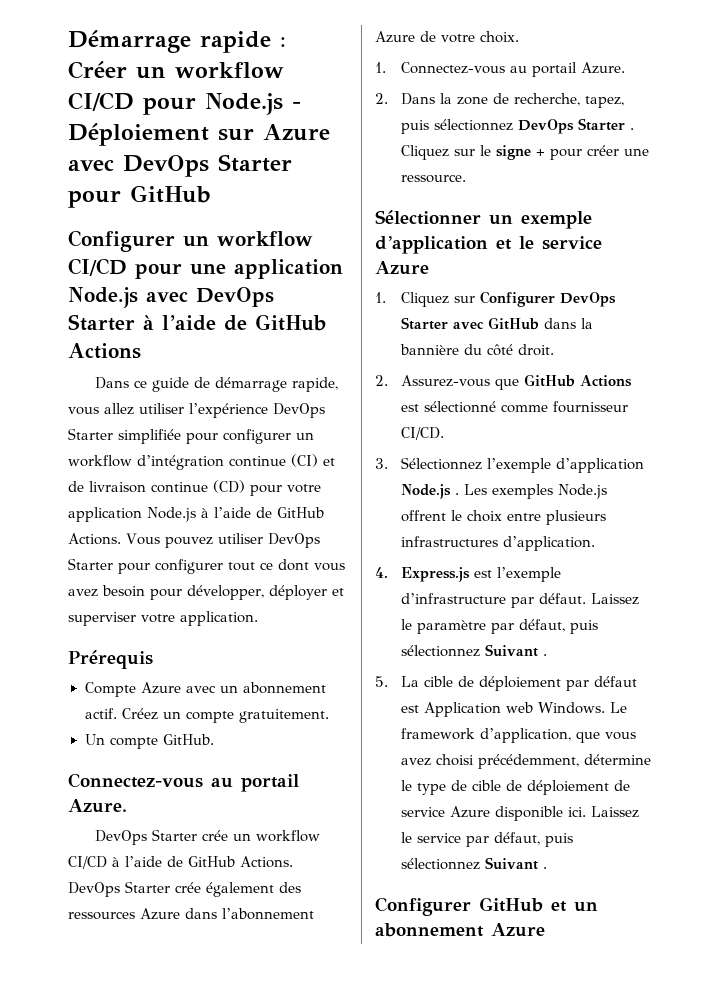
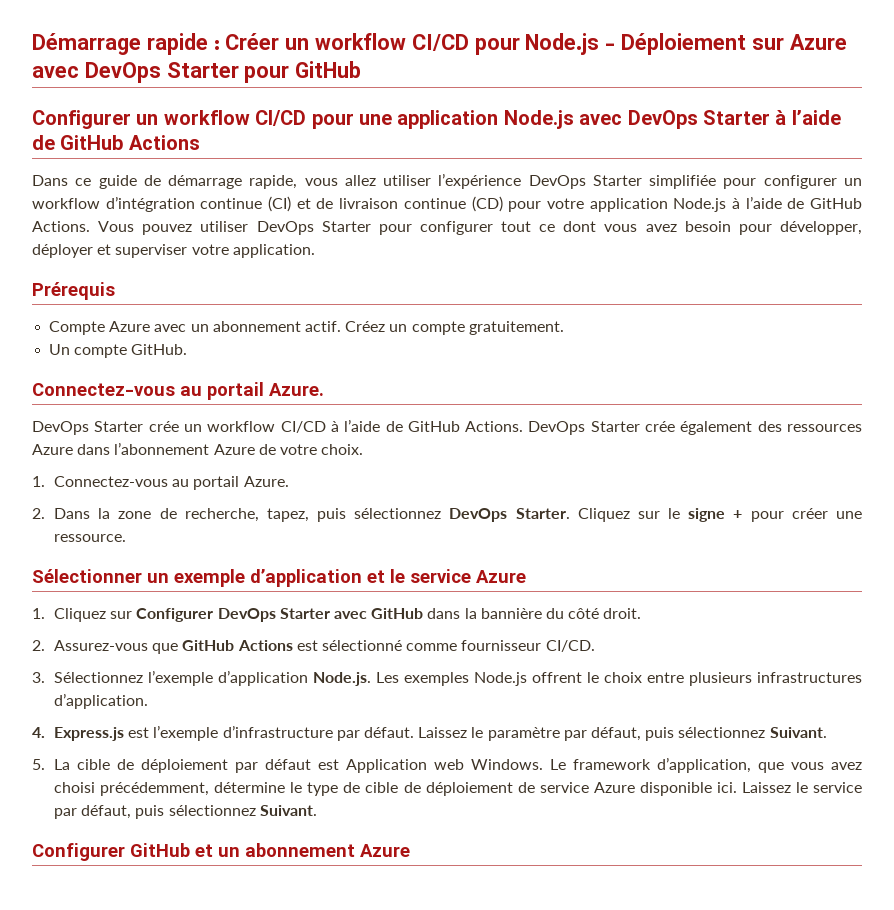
[578,118,635,131] Starter . -> [515,508,570,519] Starter.
[401,484,460,499] Node.js . -> [313,672,372,686] Node.js.
[485,644,548,657] Suivant . -> [769,727,827,738] Suivant.
[485,857,548,870] Suivant . -> [259,805,317,816] Suivant.

